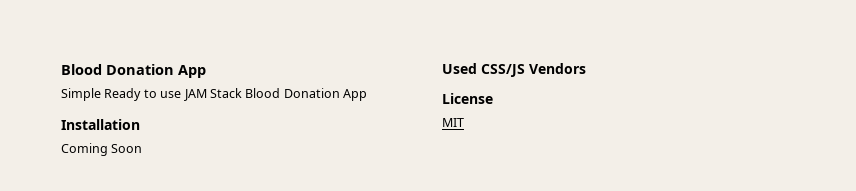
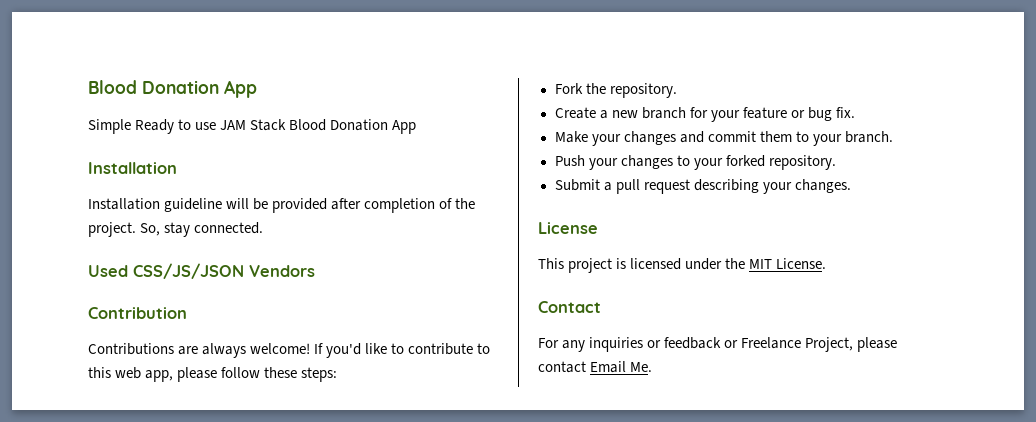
[61,143,143,156] Coming Soon -> [88,198,476,213] [88,222,264,237] Installation guideline will be provided after completion of the project. So, stay connected.
[481,64,525,77] CSS/JS -> [133,263,244,279] CSS/JS/JSON
[442,93,493,104] [442,118,464,127] License // MIT -> [88,307,187,319] [88,343,491,358] [88,367,338,382] [554,83,677,98] [554,107,855,122] [554,131,893,146] [554,155,836,170] [554,179,851,194] [538,222,598,234] [538,258,827,273] [538,301,601,313] [538,337,898,352] [538,361,653,373] Contribution // Contributions are always welcome! If you'd like to contribute to this web app, please follow these steps: // Fork the repository. // Create a new branch for your feature or bug fix. // Make your changes and commit them to your branch. // Push your changes to your forked repository. // Submit a pull request describing your changes. // License // This project is licensed under the MIT License. // Contact // For any inquiries or feedback or Freelance Project, please contact Email Me.

